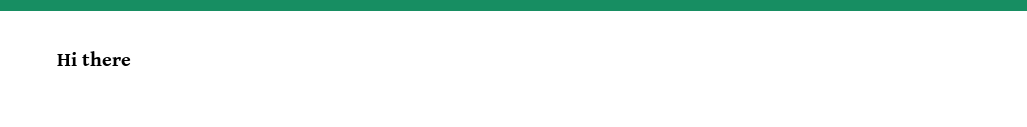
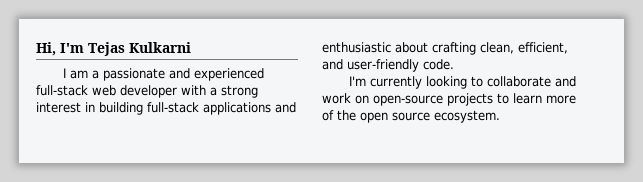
[57,51,132,66] Hi there -> [36,42,191,56] [62,68,264,81] [36,85,258,98] [36,102,296,115] [322,42,568,55] [322,59,454,72] [348,76,576,89] [322,93,576,106] [322,110,500,123] Hi, I'm Tejas Kulkarni // I am a passionate and experienced full-stack web developer with a strong interest in building full-stack applications and enthusiastic about crafting clean, efficient, and user-friendly code. // I'm currently looking to collaborate and work on open-source projects to learn more of the open source ecosystem.

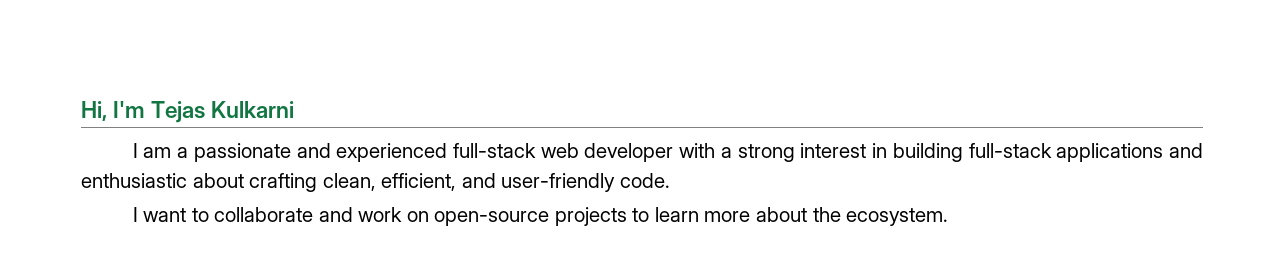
[348,76,467,89] I'm currently looking -> [132,207,187,222] I want
[322,110,430,123] of the open source -> [755,207,841,222] about the

